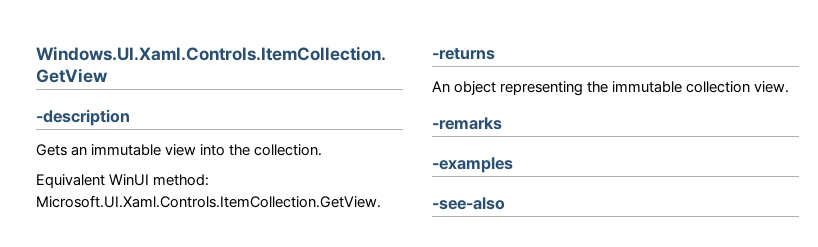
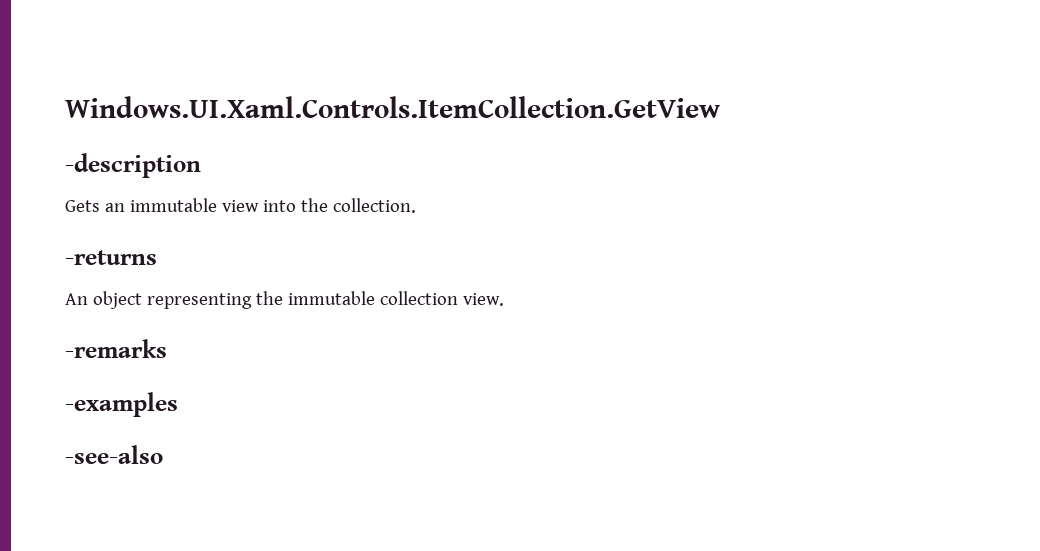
[36,174,210,188] [36,195,381,208] // Equivalent WinUI method: Microsoft.UI.Xaml.Controls.ItemCollection.GetView. -> (416, 205) none

